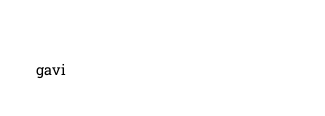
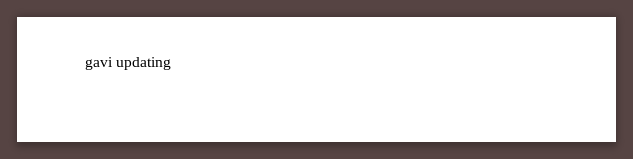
(66, 71) none -> [116,57,172,70] updating

